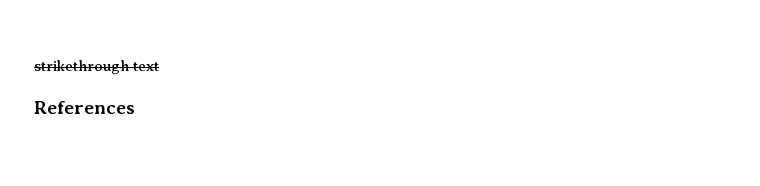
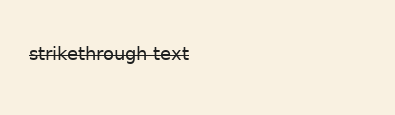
[34,101,135,114] // References -> (189, 53) none

